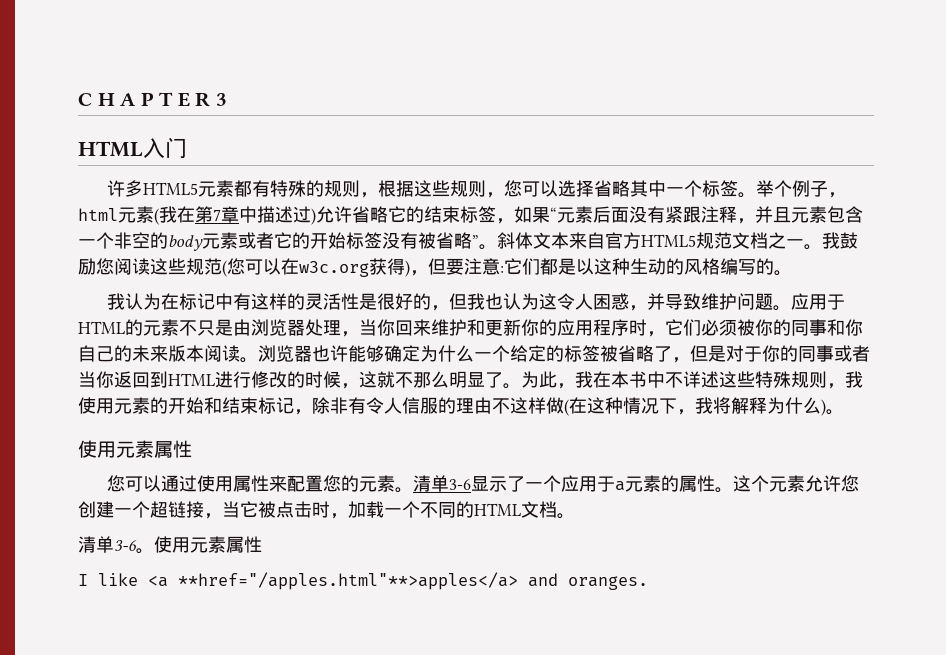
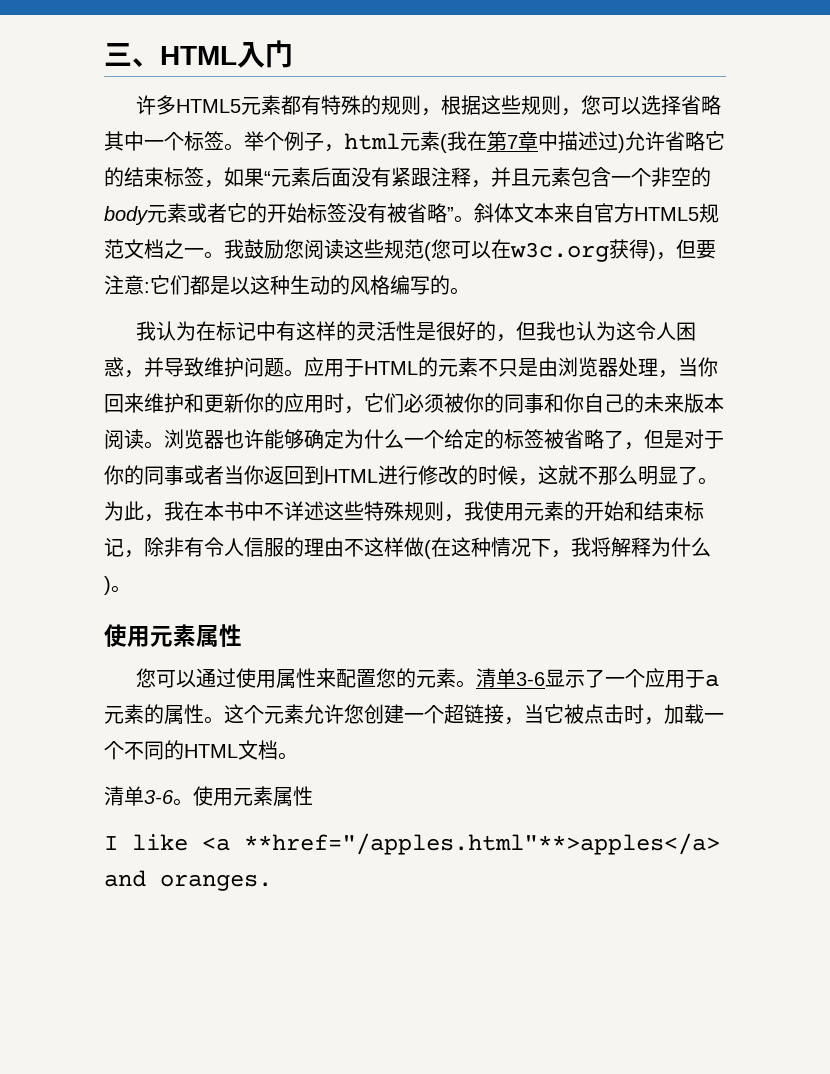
[78,92,227,107] C H A P T E R 3 // -> [104,43,160,67] 三、
[593,319,629,336] 程序 -> (324, 404) none

